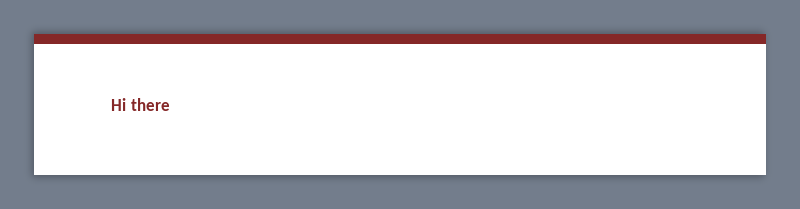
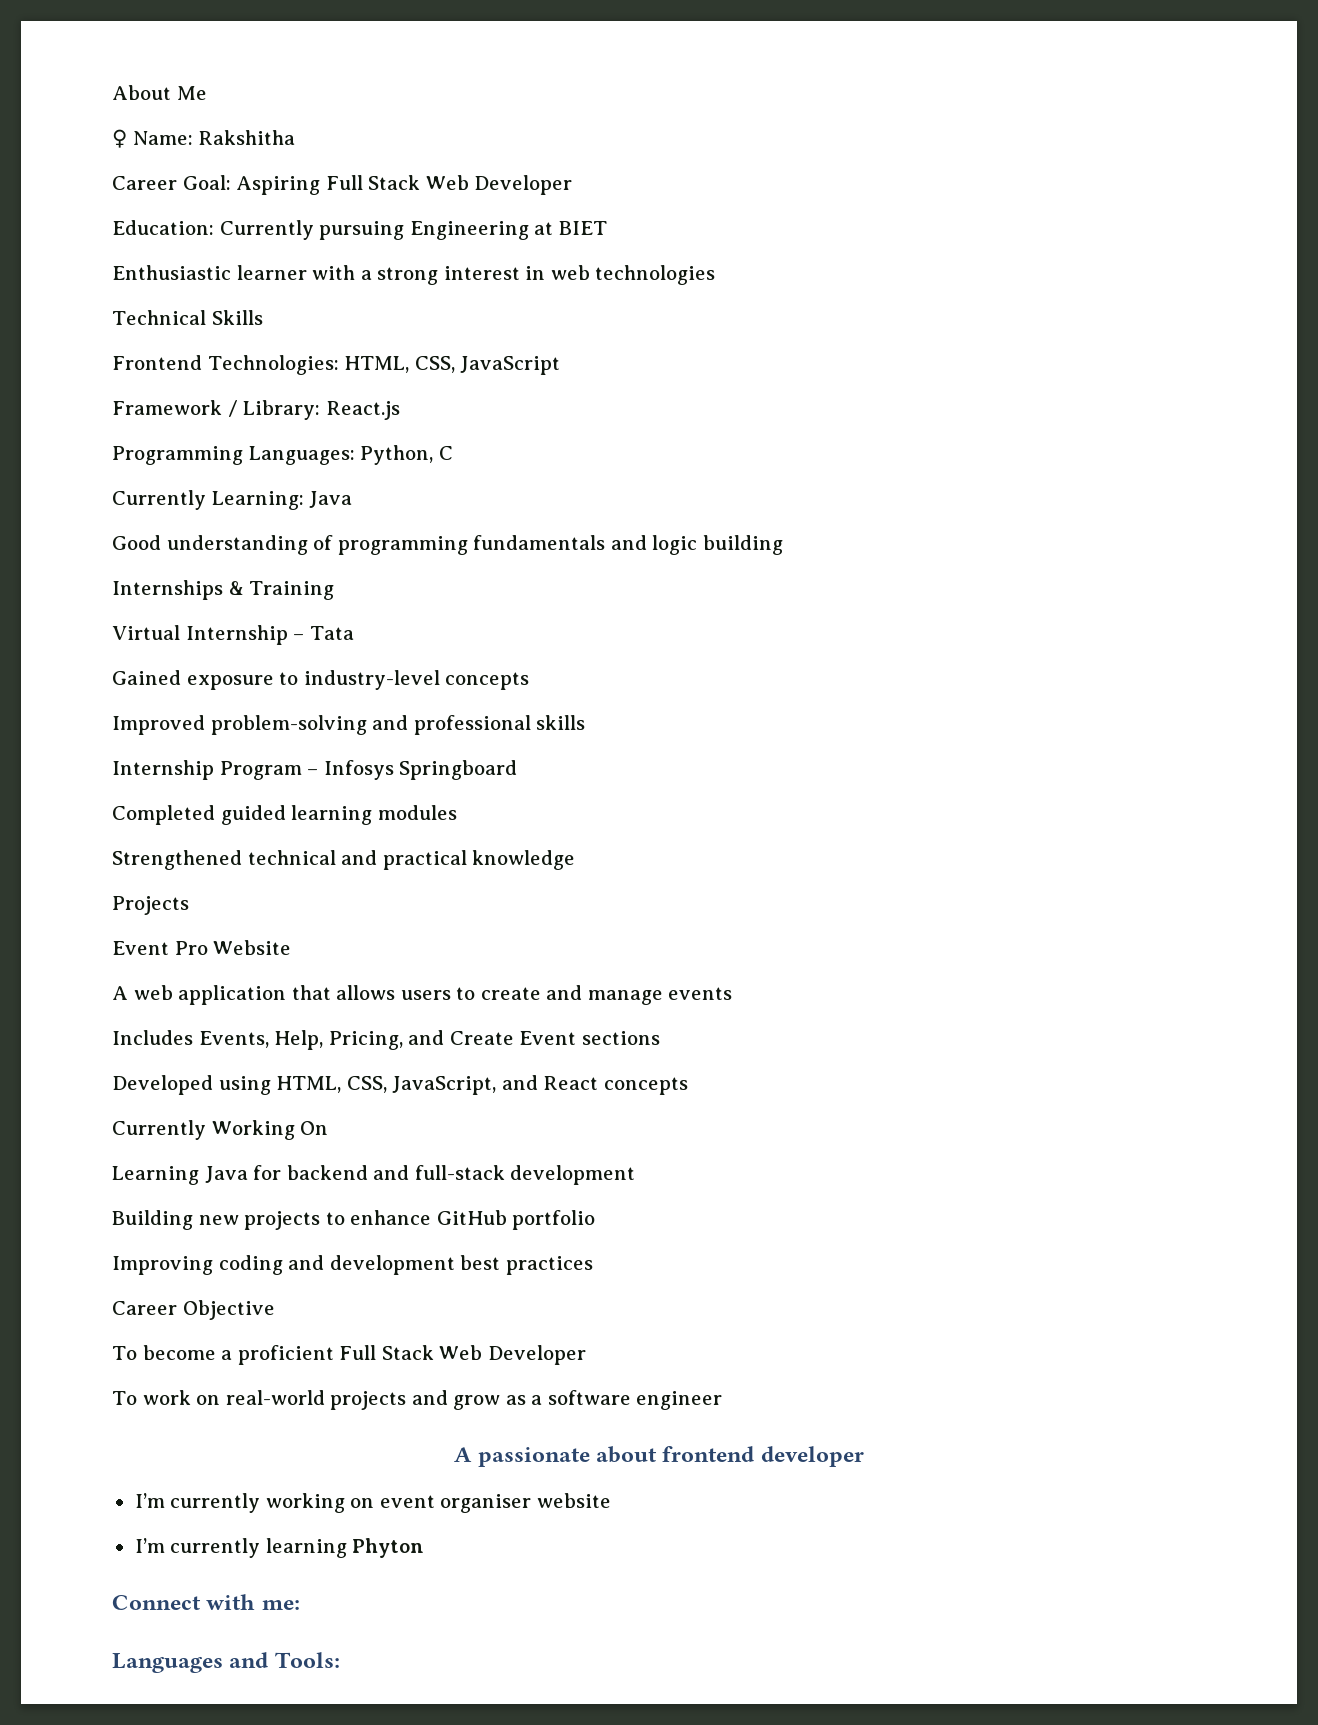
[111,98,170,111] Hi there -> [112,85,207,100] [112,129,296,148] [112,175,573,195] [112,220,607,240] [112,265,716,285] [112,310,263,325] [112,355,561,375] [112,400,400,420] [112,445,453,465] [112,490,353,510] [112,535,783,555] [112,580,335,600] [112,625,354,645] [112,670,530,690] [112,715,586,735] [112,760,518,780] [112,805,457,825] [112,850,576,870] [112,896,189,915] [112,940,292,955] [112,985,733,1005] [112,1030,660,1050] [112,1075,688,1095] [112,1120,329,1140] [112,1165,636,1185] [112,1210,596,1230] [112,1255,593,1275] [112,1300,275,1320] [112,1345,586,1365] [112,1390,723,1410] [454,1446,864,1467] [134,1493,611,1513] [134,1538,425,1558] [112,1594,300,1610] [112,1652,340,1673] About Me // ♀ Name: Rakshitha // Career Goal: Aspiring Full Stack Web Developer // Education: Currently pursuing Engineering at BIET // Enthusiastic learner with a strong interest in web technologies // Technical Skills // Frontend Technologies: HTML, CSS, JavaScript // Framework / Library: React.js // Programming Languages: Python, C // Currently Learning: Java // Good understanding of programming fundamentals and logic building // Internships & Training // Virtual Internship – Tata // Gained exposure to industry-level concepts // Improved problem-solving and professional skills // Internship Program – Infosys Springboard // Completed guided learning modules // Strengthened technical and practical knowledge // Projects // Event Pro Website // A web application that allows users to create and manage events // Includes Events, Help, Pricing, and Create Event sections // Developed using HTML, CSS, JavaScript, and React concepts // Currently Working On // Learning Java for backend and full-stack development // Building new projects to enhance GitHub portfolio // Improving coding and development best practices // Career Objective // To become a proficient Full Stack Web Developer // To work on real-world projects and grow as a software engineer // A passionate about frontend developer // I’m currently working on event organiser website // I’m currently learning Phyton // Connect with me: // Languages and Tools:

